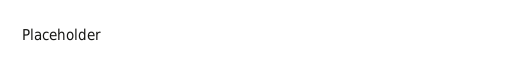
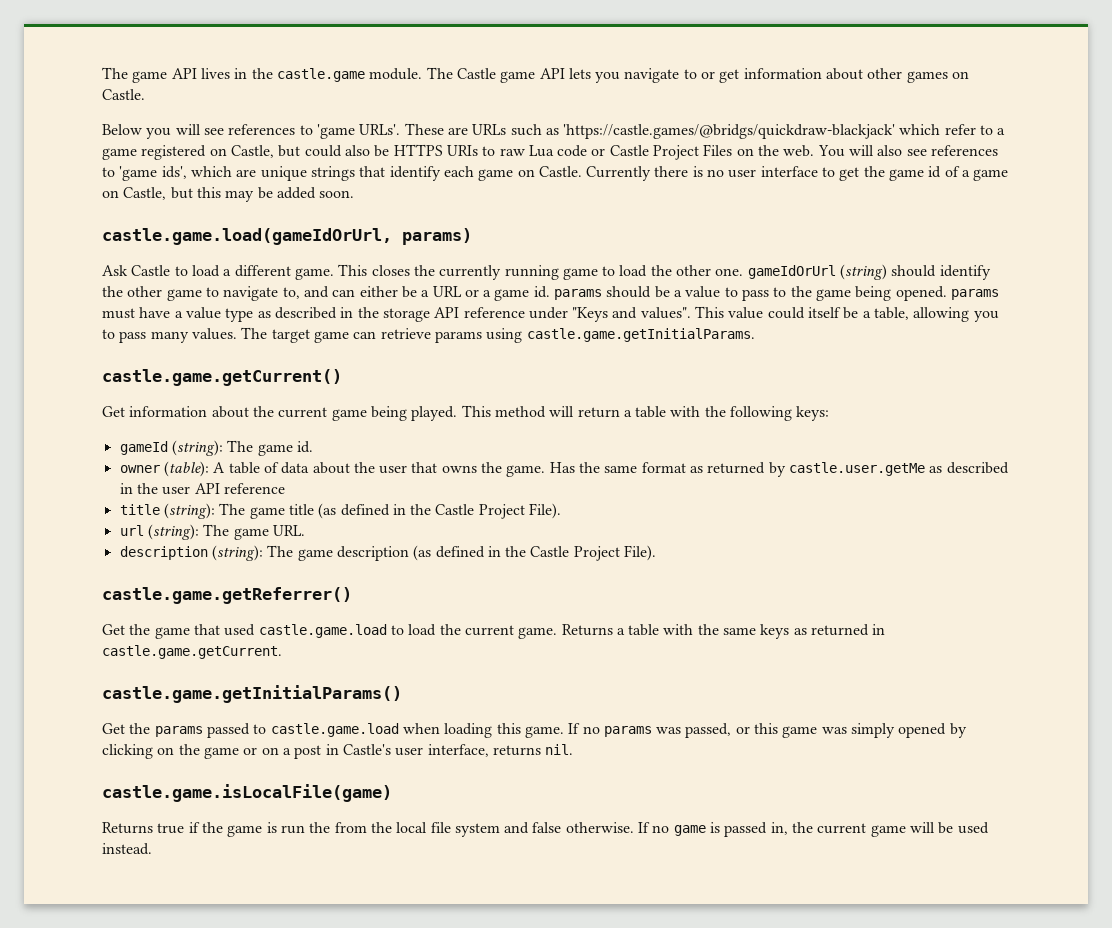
[22,28,101,41] Placeholder -> [102,67,970,83] [102,89,145,100] [102,123,1006,139] [102,144,999,160] [102,166,1009,181] [102,187,355,202] [102,228,472,245] [102,264,991,280] [102,286,999,301] [102,306,999,322] [102,327,755,343] [102,369,342,386] [102,405,830,421] [119,440,313,456] [119,461,1009,477] [119,483,285,495] [119,503,562,519] [119,524,305,540] [119,545,657,561] [102,587,352,604] [102,624,886,639] [102,645,282,659] [102,685,402,703] [102,723,967,738] [102,744,574,759] [102,784,392,802] [102,822,989,837] [102,843,152,855] The game API lives in the castle.game module. The Castle game API lets you navigate to or get information about other games on Castle. // Below you will see references to 'game URLs'. These are URLs such as 'https://castle.games/@bridgs/quickdraw-blackjack' which refer to a game registered on Castle, but could also be HTTPS URIs to raw Lua code or Castle Project Files on the web. You will also see references to 'game ids', which are unique strings that identify each game on Castle. Currently there is no user interface to get the game id of a game on Castle, but this may be added soon. // castle.game.load(gameIdOrUrl, params) // Ask Castle to load a different game. This closes the currently running game to load the other one. gameIdOrUrl (string) should identify the other game to navigate to, and can either be a URL or a game id. params should be a value to pass to the game being opened. params must have a value type as described in the storage API reference under "Keys and values". This value could itself be a table, allowing you to pass many values. The target game can retrieve params using castle.game.getInitialParams. // castle.game.getCurrent() // Get information about the current game being played. This method will return a table with the following keys: // gameId (string): The game id. // owner (table): A table of data about the user that owns the game. Has the same format as returned by castle.user.getMe as described in the user API reference // title (string): The game title (as defined in the Castle Project File). // url (string): The game URL. // description (string): The game description (as defined in the Castle Project File). // castle.game.getReferrer() // Get the game that used castle.game.load to load the current game. Returns a table with the same keys as returned in castle.game.getCurrent. // castle.game.getInitialParams() // Get the params passed to castle.game.load when loading this game. If no params was passed, or this game was simply opened by clicking on the game or on a post in Castle's user interface, returns nil. // castle.game.isLocalFile(game) // Returns true if the game is run the from the local file system and false otherwise. If no game is passed in, the current game will be used instead.

